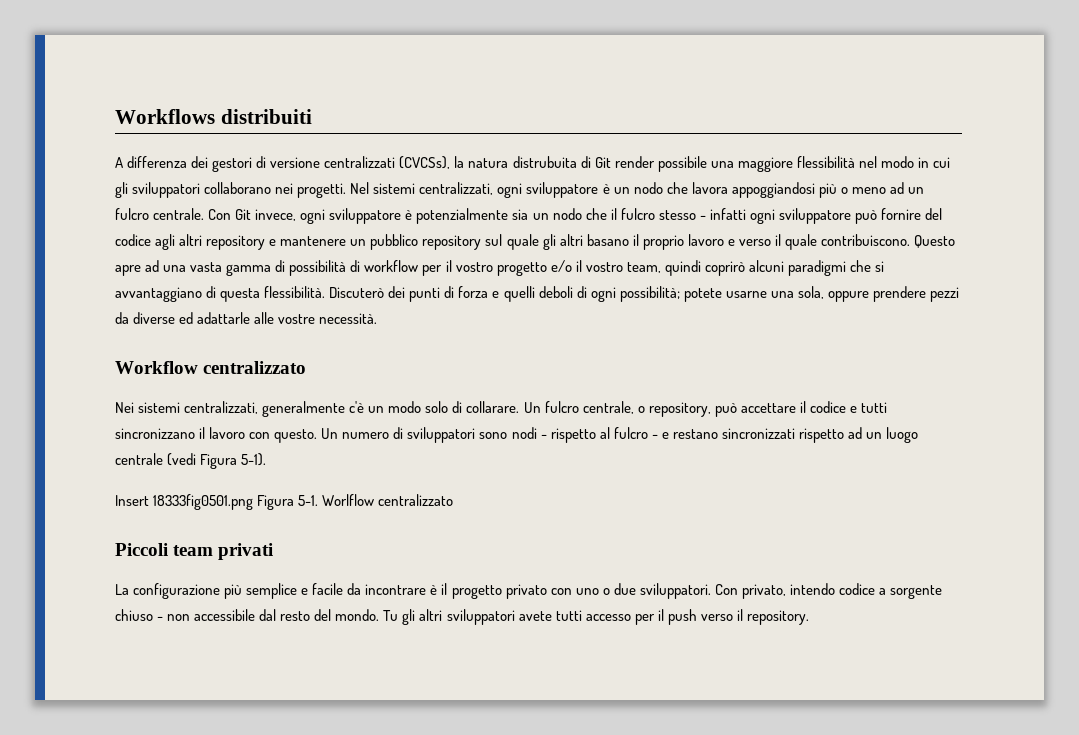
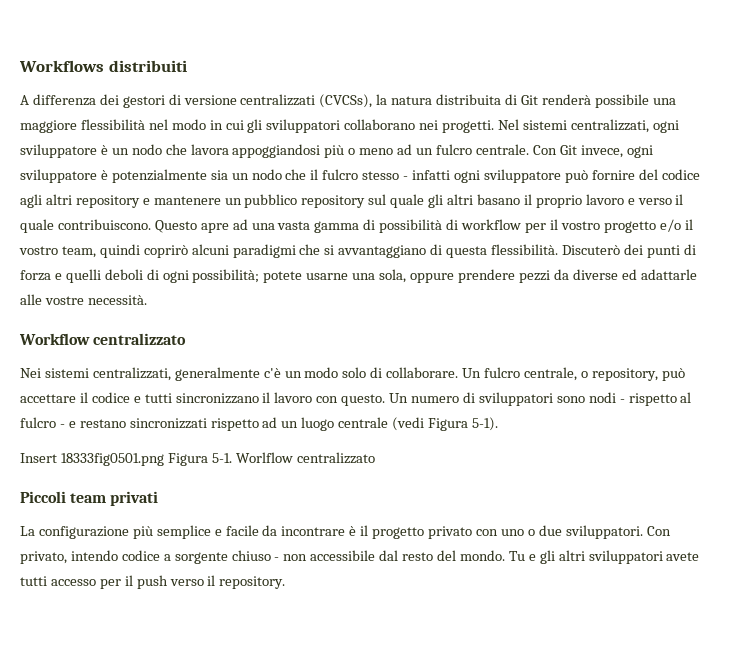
[512,156,577,168] distrubuita -> [436,94,502,105] distribuita
[614,156,655,168] render -> [541,94,591,105] renderà
[466,401,520,413] collarare. -> [386,367,459,378] collaborare.
(399, 615) none -> [528,554,536,561] e

